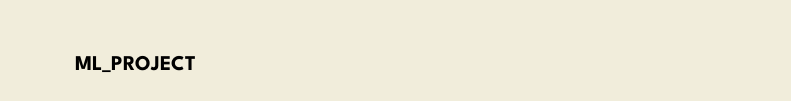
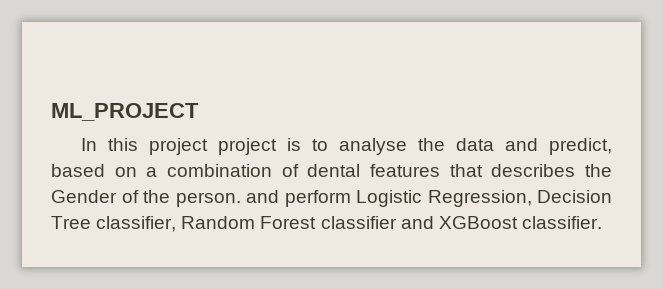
(196, 64) none -> [81,138,612,155] [51,164,613,177] [51,190,612,207] [51,216,602,232] // In this project project is to analyse the data and predict, based on a combination of dental features that describes the Gender of the person. and perform Logistic Regression, Decision Tree classifier, Random Forest classifier and XGBoost classifier.

